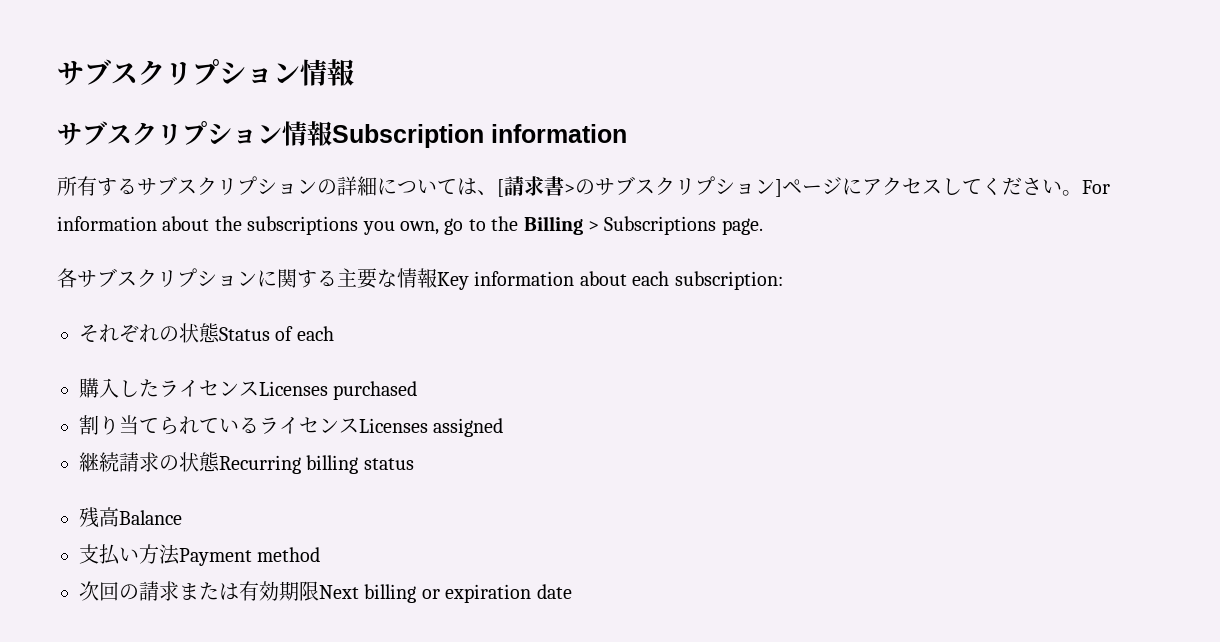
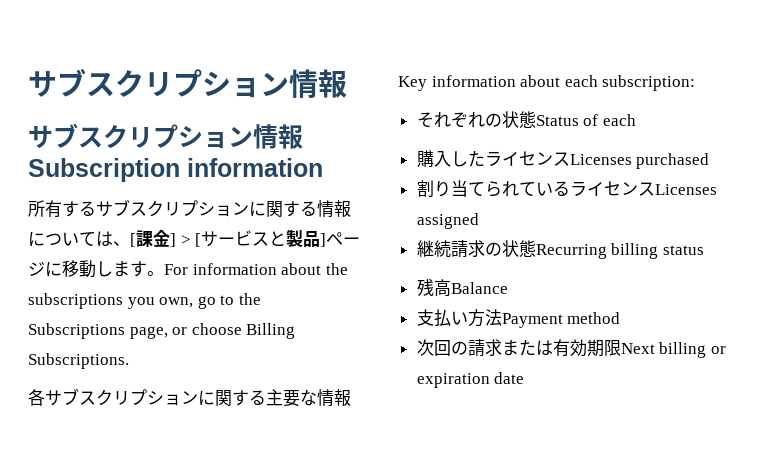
[317,176,377,196] の詳細 -> [249,200,351,218] に関する情報
[504,176,1062,197] 請求書>のサブスクリプション]ページにアクセスしてください -> [136,229,361,248] [28,260,147,278] 課金] > [サービスと製品]ページに移動します
[523,216,763,235] Billing > Subscriptions page. -> [28,323,296,339] [28,353,129,369] Subscriptions page, or choose Billing Subscriptions.

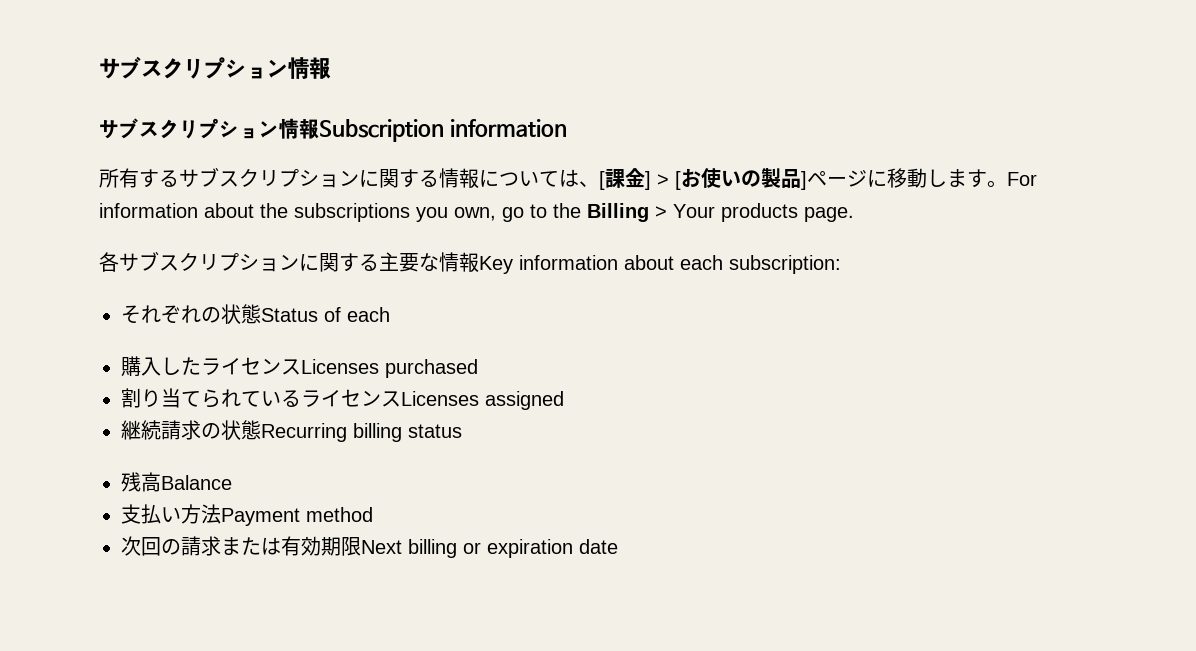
[201,230,287,247] サービスと -> [681,168,761,188] お使いの
[28,323,296,339] [28,353,129,369] Subscriptions page, or choose Billing Subscriptions. -> [587,203,854,222] Billing > Your products page.

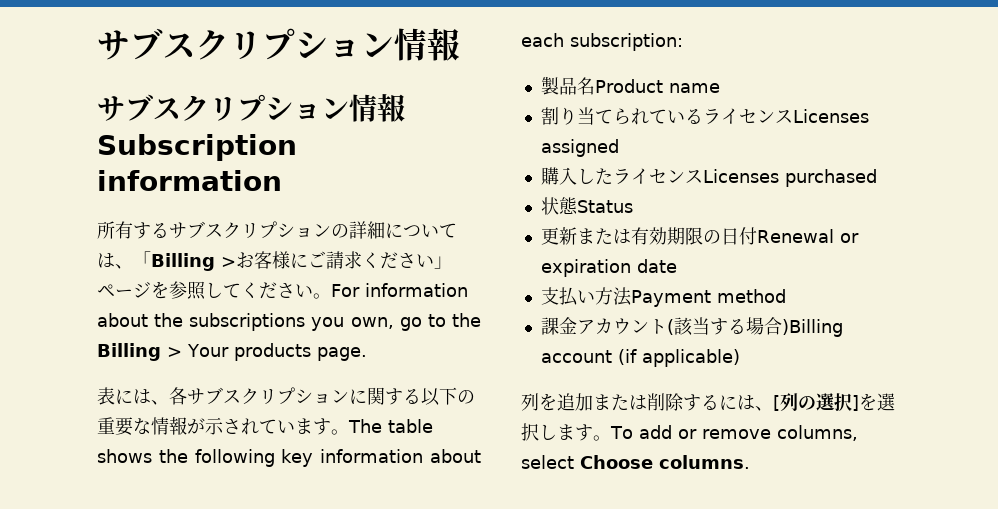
[359,168,987,190] に関する情報については、[課金] > [お使いの製品]ページに移動します -> [331,221,457,239] [97,251,452,271] [97,281,313,300] の詳細については、「Billing >お客様にご請求ください」ページを参照してください
(854, 214) none -> [97,387,169,405] 表には、
[379,252,841,274] [121,304,390,324] [121,356,478,378] 主要な情報Key information about each subscription: // それぞれの状態Status of each // 購入したライセンスLicenses purchased -> [421,387,475,406] [97,416,433,436] [97,449,482,467] [521,33,683,51] [540,76,720,95] 以下の重要な情報が示されています。The table shows the following key information about each subscription: // 製品名Product name
[121,420,462,442] [121,472,232,492] 継続請求の状態Recurring billing status // 残高Balance -> [540,167,877,187] [540,197,633,215] [540,227,859,245] [540,259,677,277] 購入したライセンスLicenses purchased // 状態Status // 更新または有効期限の日付Renewal or expiration date
[121,536,618,558] 次回の請求または有効期限Next billing or expiration date -> [540,317,843,337] [540,349,740,367] [521,393,896,412] [521,423,858,441] [521,455,750,469] 課金アカウント(該当する場合)Billing account (if applicable) // 列を追加または削除するには、[列の選択]を選択します。To add or remove columns, select Choose columns.

